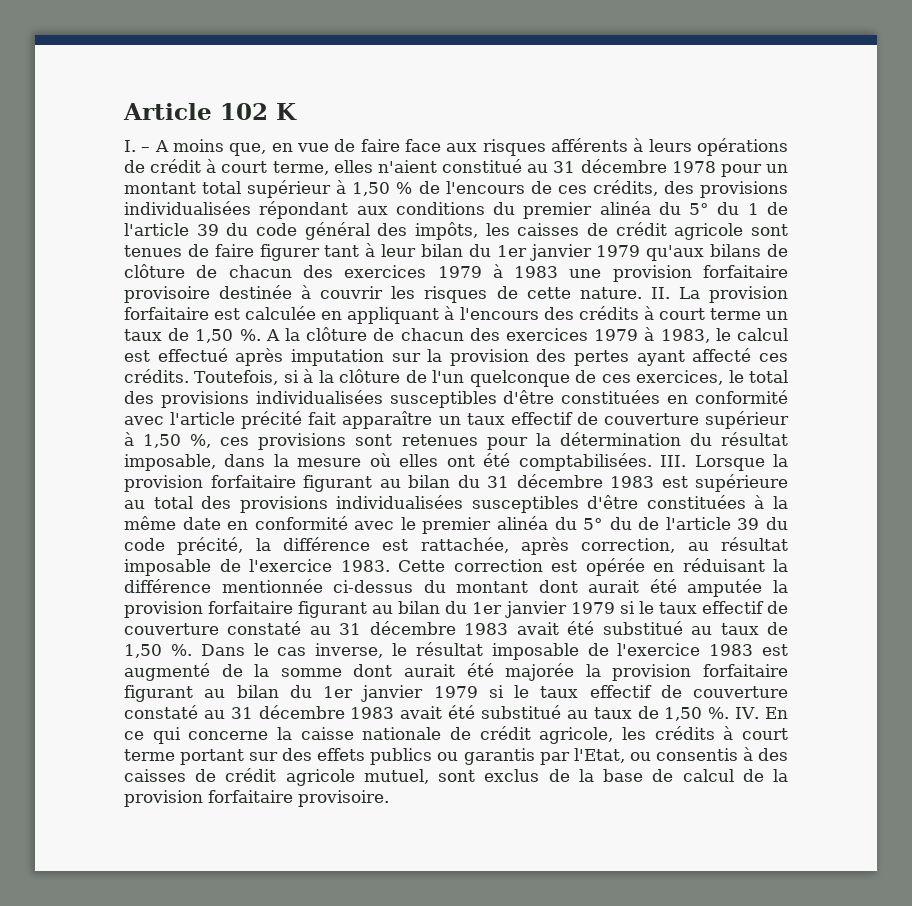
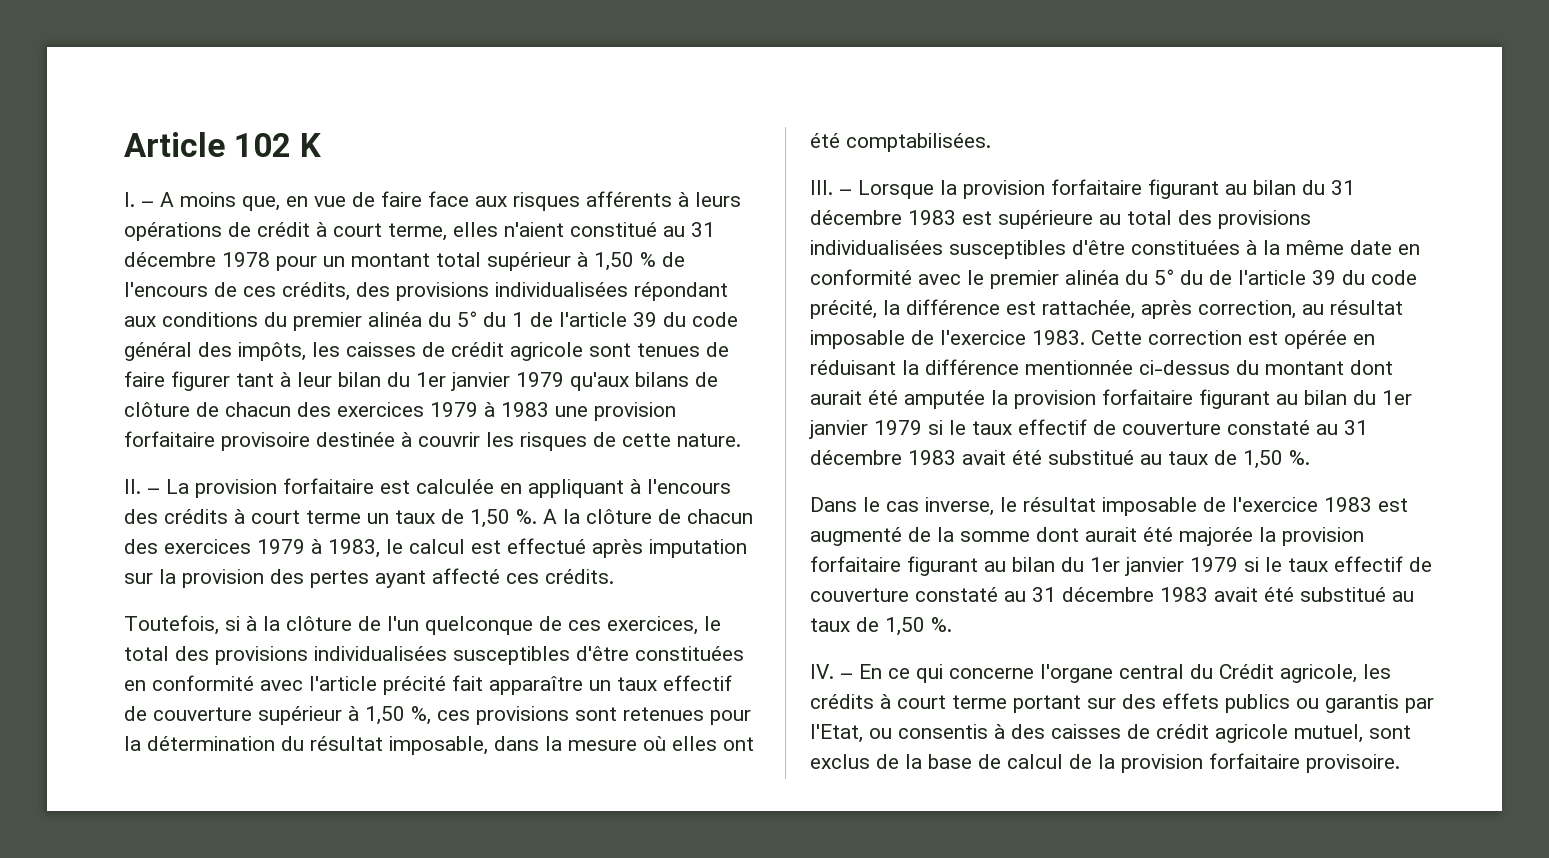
[650,287,670,299] II. -> [124,479,160,494] // II. –
(189, 376) none -> (614, 576) //
[660,455,687,467] III. -> [810,180,852,195] // III. –
(192, 650) none -> (1310, 457) //
[735,707,760,719] IV. -> [810,664,853,679] // IV. –
[277,726,531,740] la caisse nationale de crédit -> [1040,664,1274,683] l'organe central du Crédit

